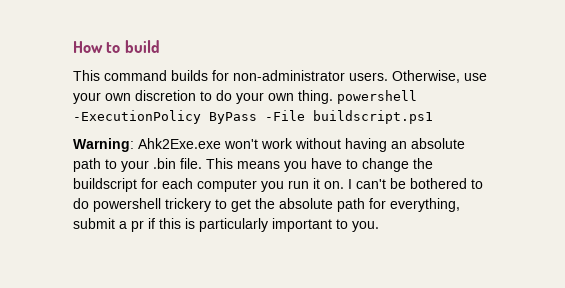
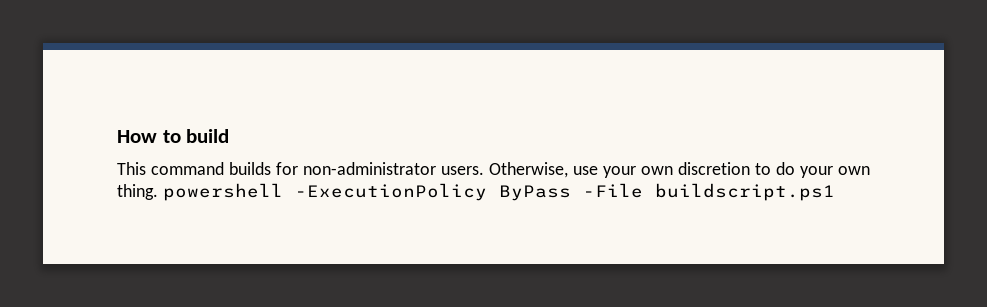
[73,138,465,152] [73,158,433,172] [73,178,483,192] [73,198,460,212] [73,218,379,232] // Warning: Ahk2Exe.exe won't work without having an absolute path to your .bin file. This means you have to change the buildscript for each computer you run it on. I can't be bothered to do powershell trickery to get the absolute path for everything, submit a pr if this is particularly important to you. -> (835, 192) none

